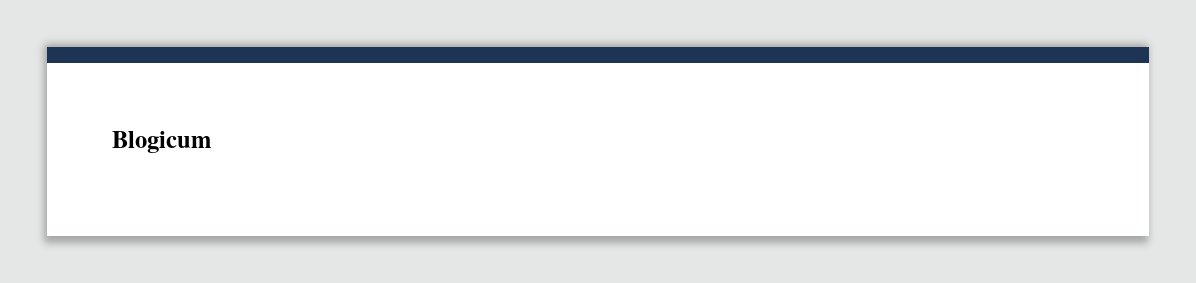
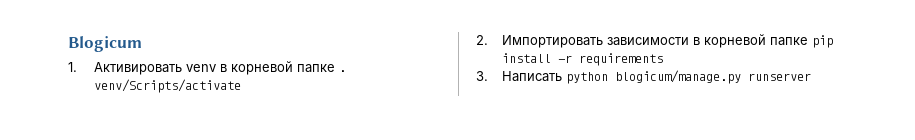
(211, 142) none -> [68,61,346,75] [93,79,241,93] [476,34,833,48] [501,53,663,66] [476,70,811,84] // 1. Активировать venv в корневой папке . venv/Scripts/activate // 2. Импортировать зависимости в корневой папке pip install -r requirements // 3. Написать python blogicum/manage.py runserver

